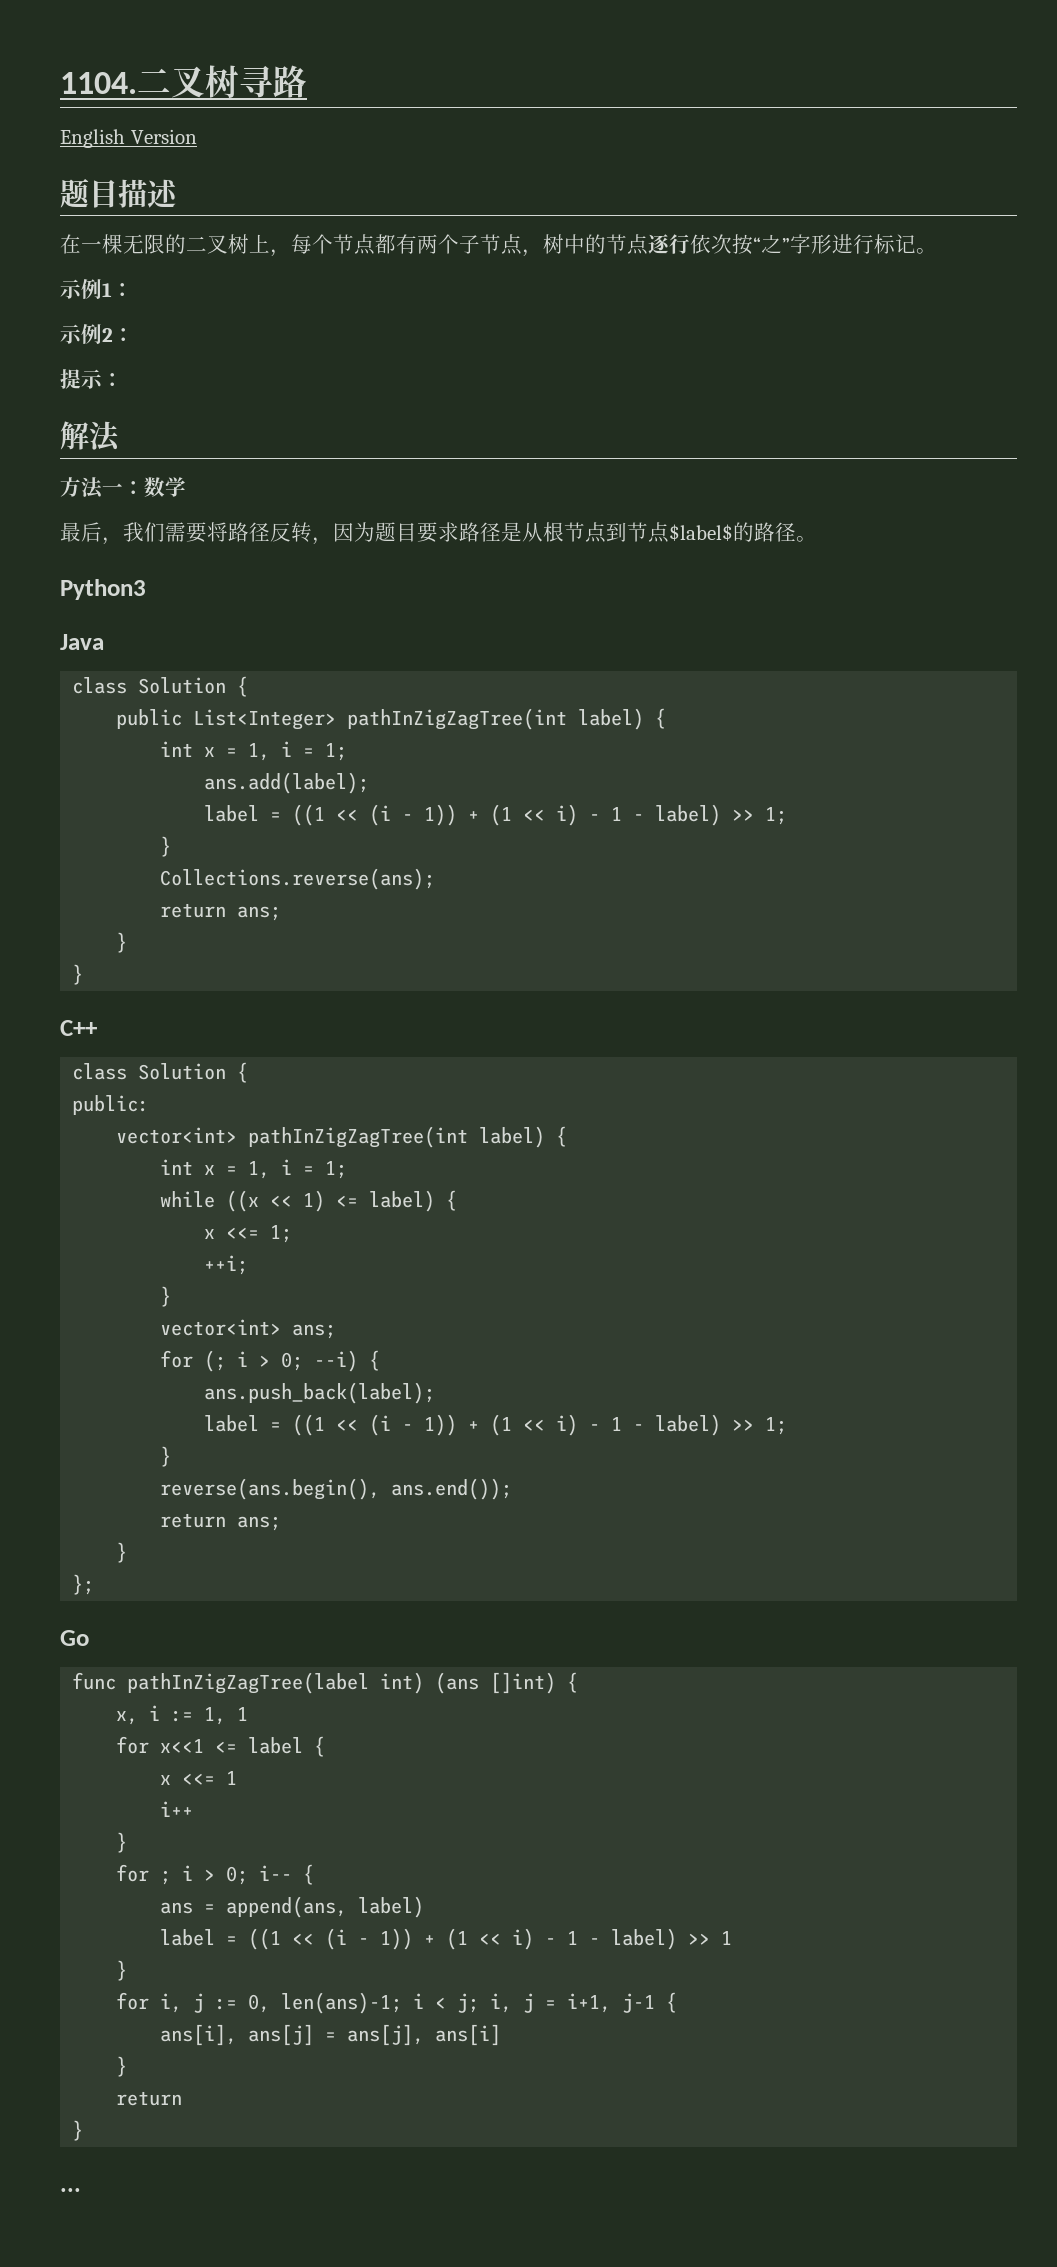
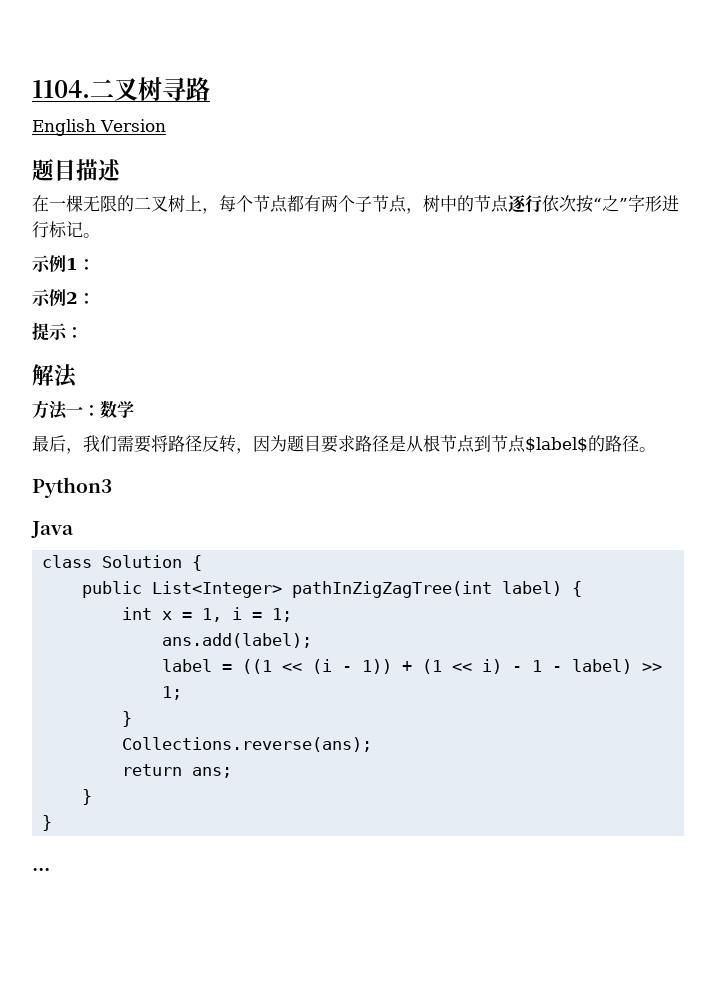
[60,1020,97,1036] [72,1062,249,1083] [72,1095,150,1115] [116,1126,568,1148] [160,1159,348,1179] [160,1190,458,1212] [204,1225,293,1243] [204,1255,249,1275] [160,1286,172,1307] [160,1319,337,1339] [160,1350,381,1372] [204,1382,436,1404] [204,1414,788,1436] [160,1446,172,1467] [160,1478,513,1500] [160,1513,282,1531] [116,1542,128,1563] [72,1574,95,1595] [60,1630,89,1646] [72,1672,579,1694] [116,1705,249,1725] [116,1736,326,1757] [160,1771,238,1785] [160,1801,194,1817] [116,1832,128,1853] [116,1864,315,1885] [160,1896,425,1918] [160,1928,733,1950] [116,1960,128,1981] [116,1992,678,2014] [160,2024,502,2046] [116,2056,128,2077] [116,2091,183,2106] [72,2120,84,2141] // C++ // class Solution { // public: // vector<int> pathInZigZagTree(int label) { // int x = 1, i = 1; // while ((x << 1) <= label) { // x <<= 1; // ++i; // } // vector<int> ans; // for (; i > 0; --i) { // ans.push_back(label); // label = ((1 << (i - 1)) + (1 << i) - 1 - label) >> 1; // } // reverse(ans.begin(), ans.end()); // return ans; // } // }; // Go // func pathInZigZagTree(label int) (ans []int) { // x, i := 1, 1 // for x<<1 <= label { // x <<= 1 // i++ // } // for ; i > 0; i-- { // ans = append(ans, label) // label = ((1 << (i - 1)) + (1 << i) - 1 - label) >> 1 // } // for i, j := 0, len(ans)-1; i < j; i, j = i+1, j-1 { // ans[i], ans[j] = ans[j], ans[i] // } // return // } -> (53, 823) none

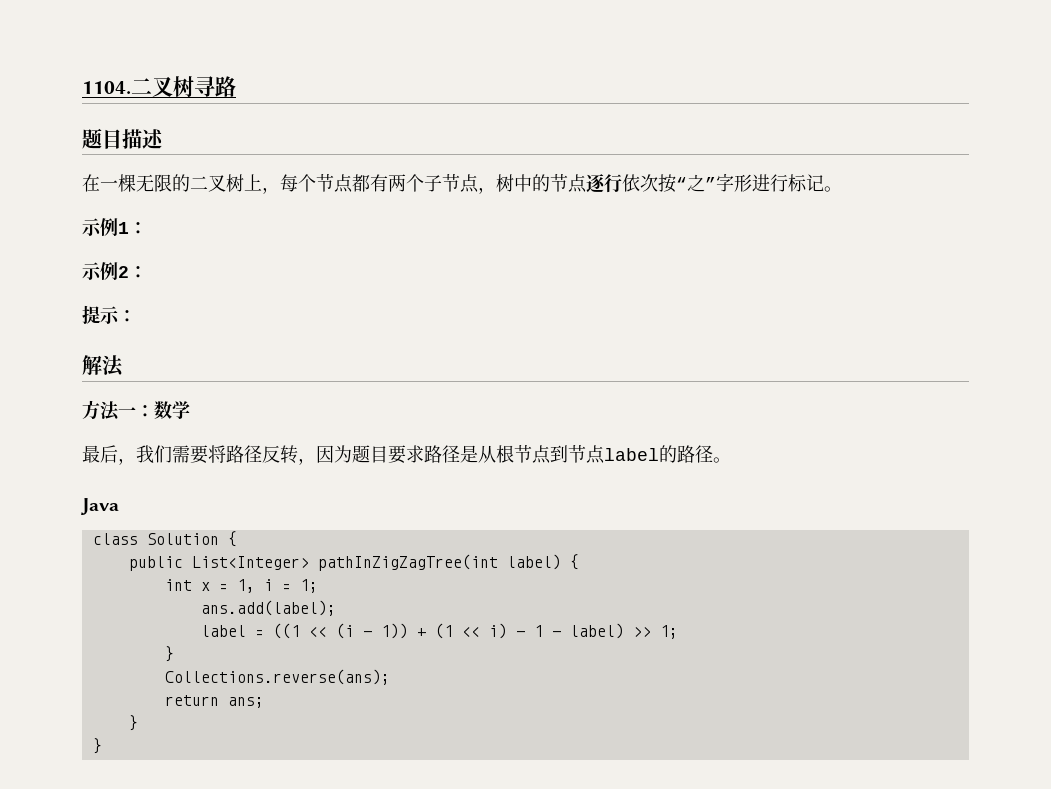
[32,119,166,136] // English Version -> (236, 86) none
[525,437,588,453] $label$ -> [604,448,659,461] label
[32,477,112,498] // Python3 -> (731, 460) none
[32,867,50,871] // ... -> (102, 746) none

